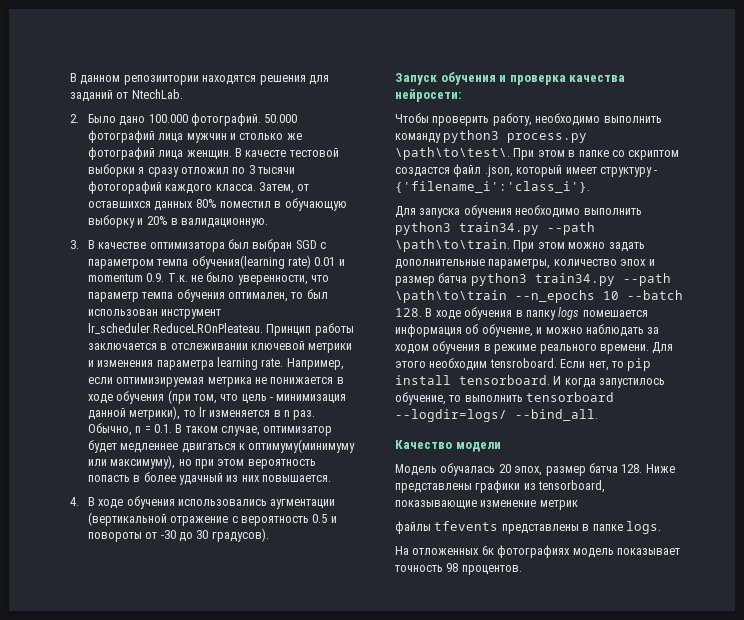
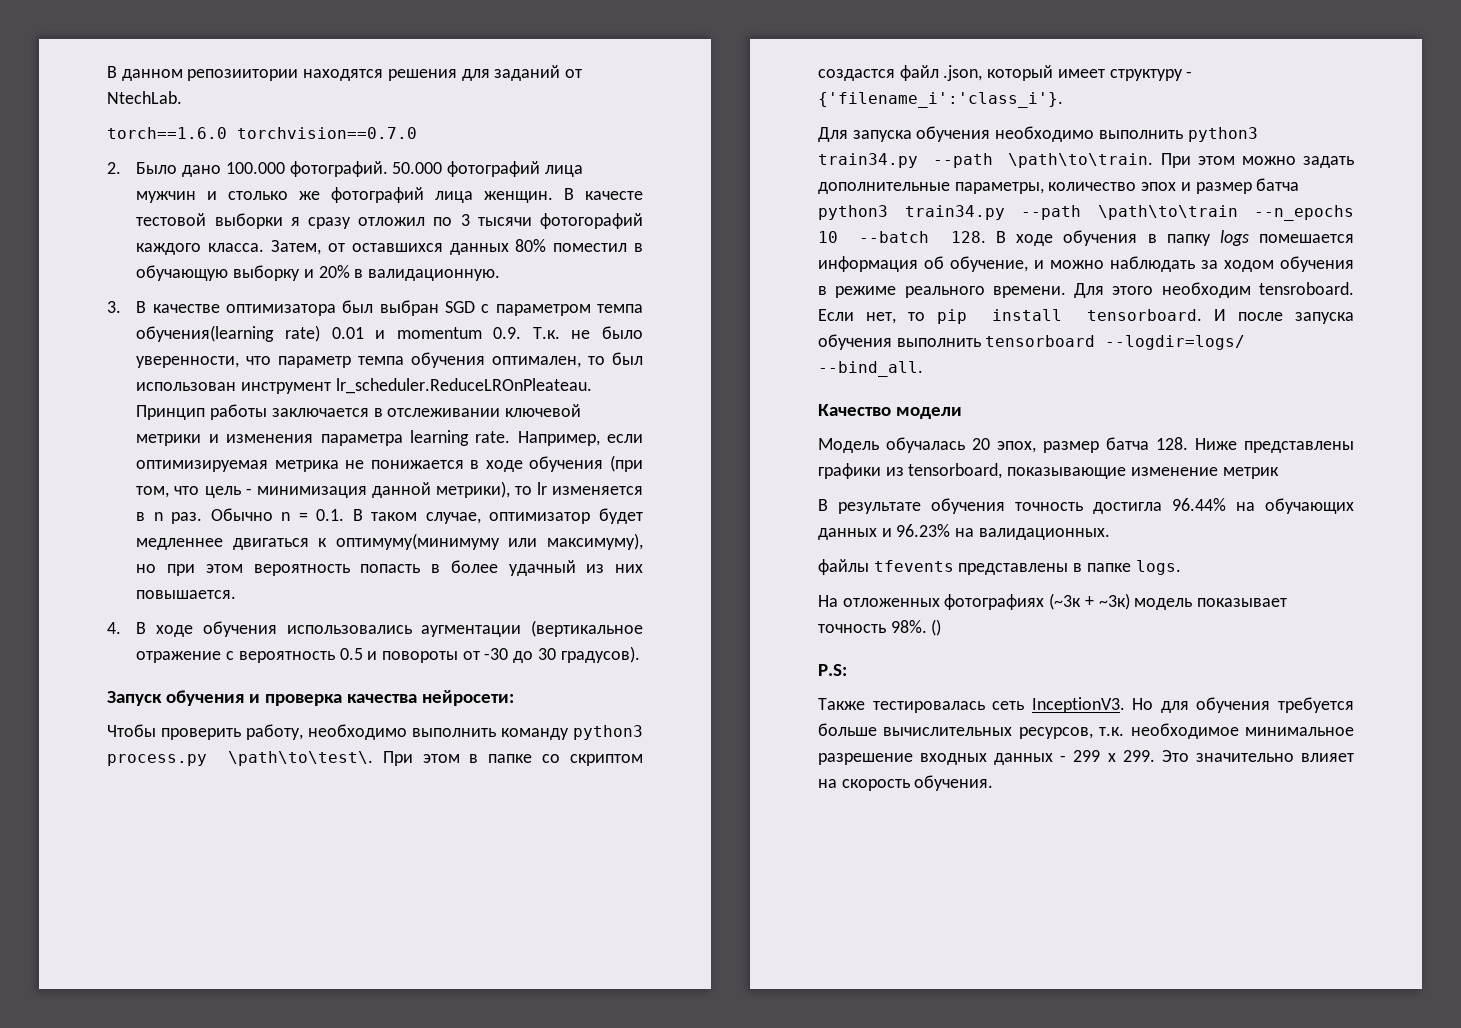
(183, 94) none -> [107,127,417,139] // torch==1.6.0 torchvision==0.7.0
[87,423,132,436] Обычно, -> [210,508,273,521] Обычно
[87,512,167,526] (вертикальной -> [531,620,643,637] (вертикальное
[564,378,666,388] [395,392,462,405] когда запустилось обучение, то -> [1238,312,1354,324] [818,334,892,350] после запуска обучения
(578, 505) none -> [818,498,1354,514] [818,524,1110,540] // В результате обучения точность достигла 96.44% на обучающих данных и 96.23% на валидационных.
[481,545,680,558] [395,563,522,575] 6к фотографиях модель показывает точность 98 процентов. -> [944,593,1288,610] [818,619,942,636] [818,664,847,676] [818,697,1354,713] [818,723,1354,739] [818,750,1354,765] [818,775,994,791] фотографиях (~3к + ~3к) модель показывает точность 98%. () // P.S: // Также тестировалась сеть InceptionV3. Но для обучения требуется больше вычислительных ресурсов, т.к. необходимое минимальное разрешение входных данных - 299 х 299. Это значительно влияет на скорость обучения.

